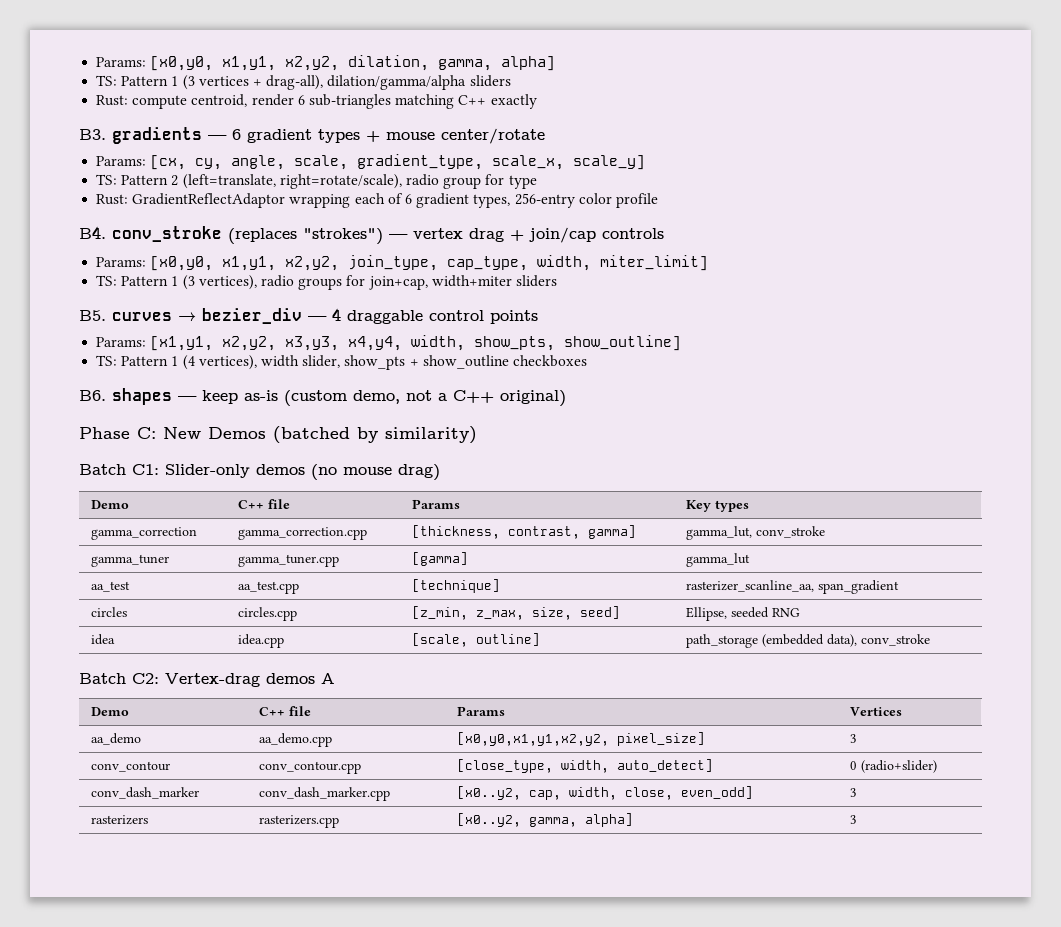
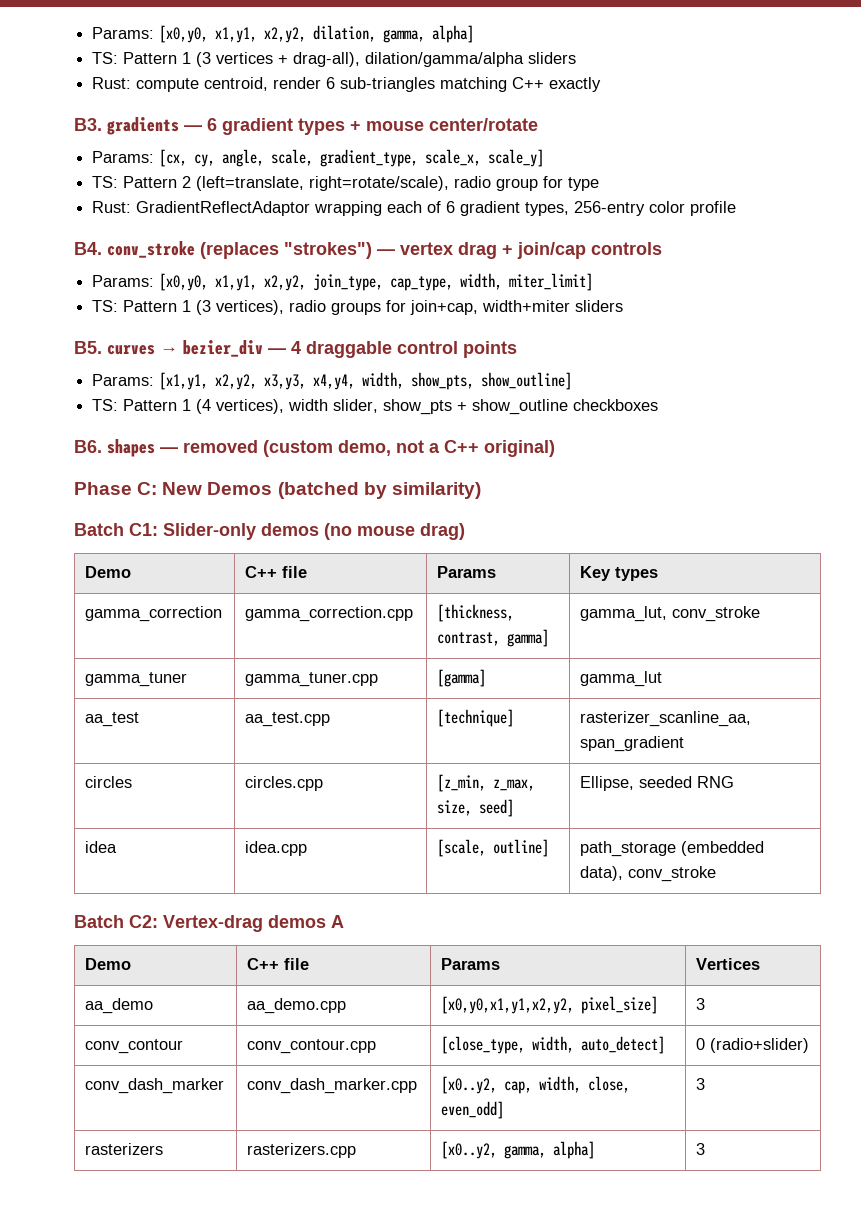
[202,390,278,404] keep as-is -> [183,440,258,453] removed

